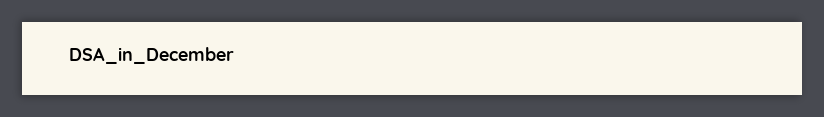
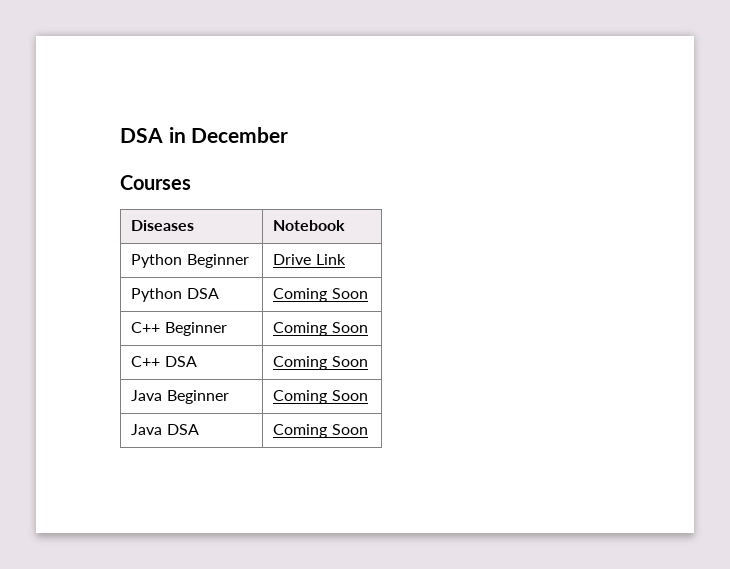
[69,47,234,64] DSA_in_December -> [120,127,289,143] [120,175,191,190] [131,220,195,231] [273,220,346,231] [131,254,249,268] [273,254,346,265] [131,288,219,302] [273,288,368,302] [131,322,227,336] [273,322,368,336] [131,356,197,367] [273,356,368,370] [131,390,229,404] [273,390,368,404] [131,424,199,435] [273,424,368,438] DSA in December // Courses // Diseases | Notebook // Python Beginner | Drive Link // Python DSA | Coming Soon // C++ Beginner | Coming Soon // C++ DSA | Coming Soon // Java Beginner | Coming Soon // Java DSA | Coming Soon

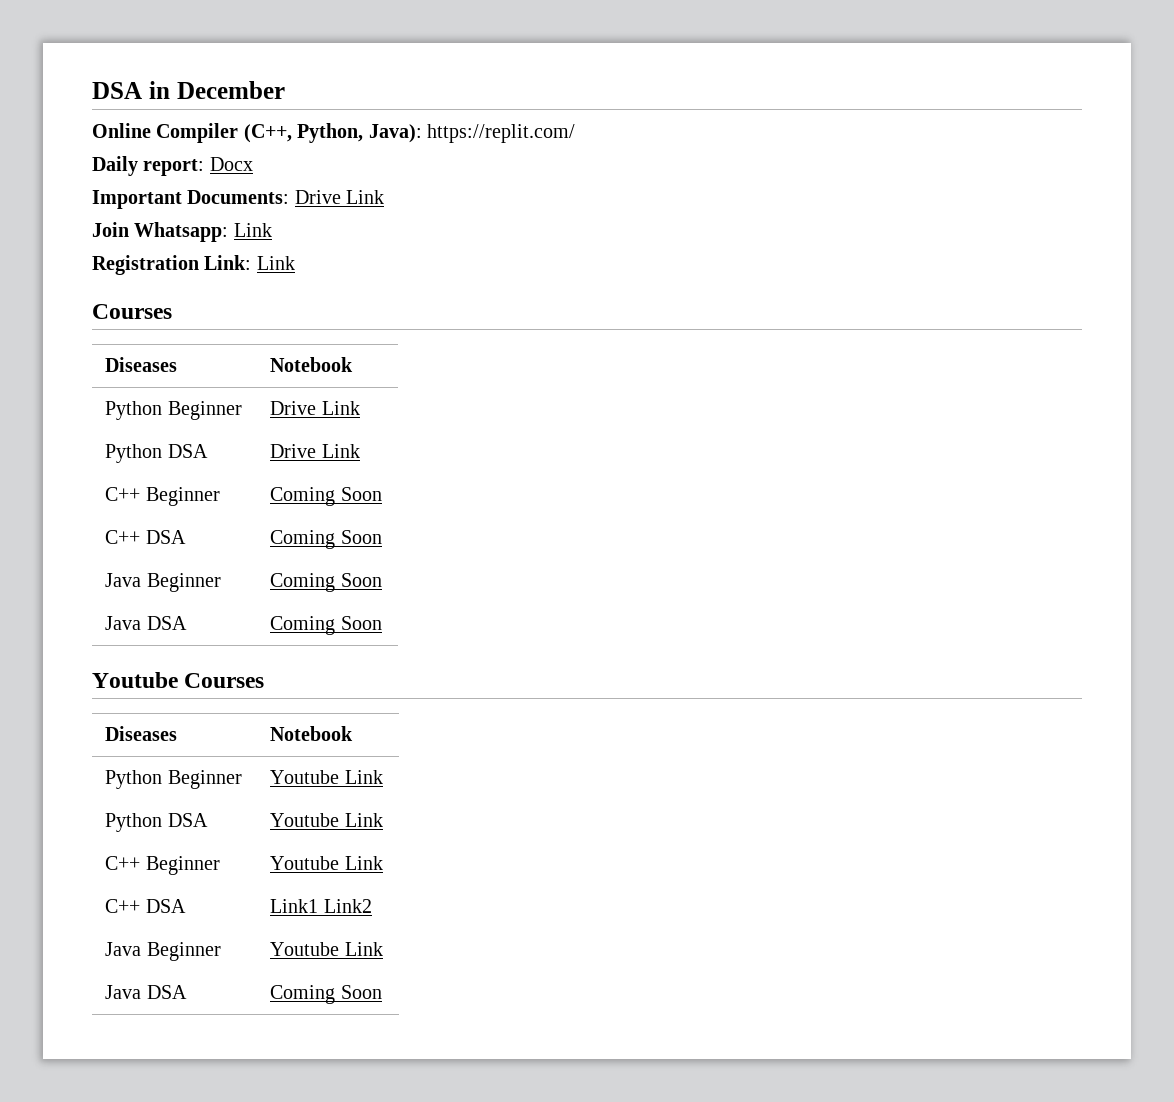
(289, 135) none -> [92,123,575,143] [92,156,253,176] [92,190,385,209] [92,222,272,242] [92,255,295,275] // Online Compiler (C++, Python, Java): https://replit.com/ // Daily report: Docx // Important Documents: Drive Link // Join Whatsapp: Link // Registration Link: Link
[273,288,368,302] Coming Soon -> [270,444,360,458] Drive Link
(368, 429) none -> [92,672,265,688] [105,726,178,741] [270,726,354,741] [105,770,242,789] [270,770,383,784] [105,813,208,832] [270,813,383,827] [105,856,220,875] [270,856,383,870] [105,899,186,913] [270,899,372,913] [105,942,221,961] [270,942,383,956] [105,985,187,999] [270,985,382,1004] // Youtube Courses // Diseases | Notebook // Python Beginner | Youtube Link // Python DSA | Youtube Link // C++ Beginner | Youtube Link // C++ DSA | Link1 Link2 // Java Beginner | Youtube Link // Java DSA | Coming Soon

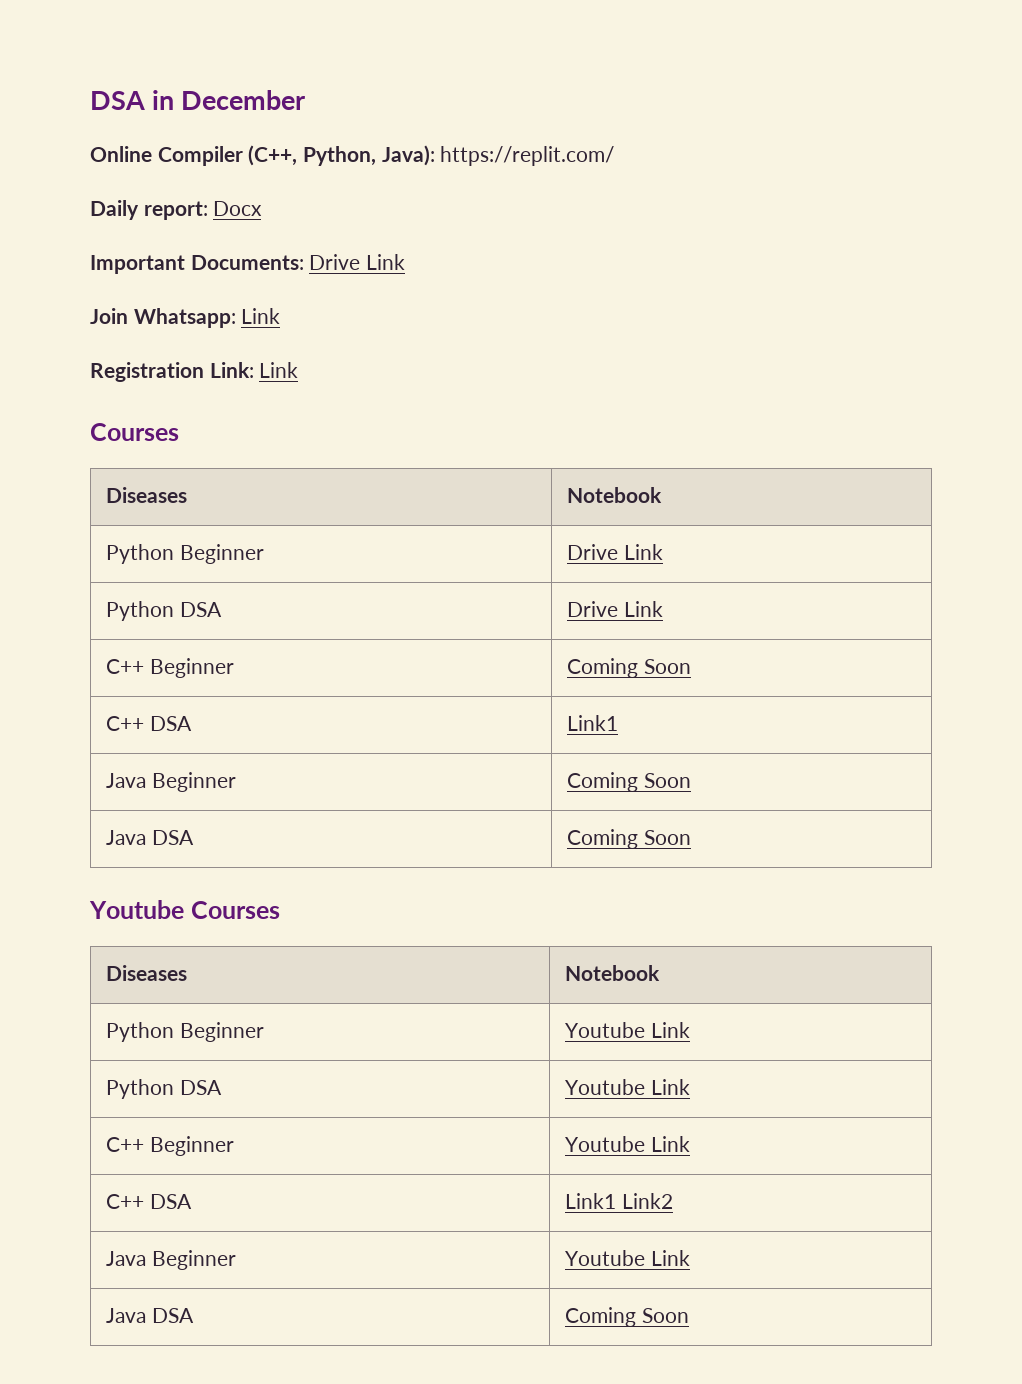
[270,530,382,549] Coming Soon -> [567,715,619,731] Link1

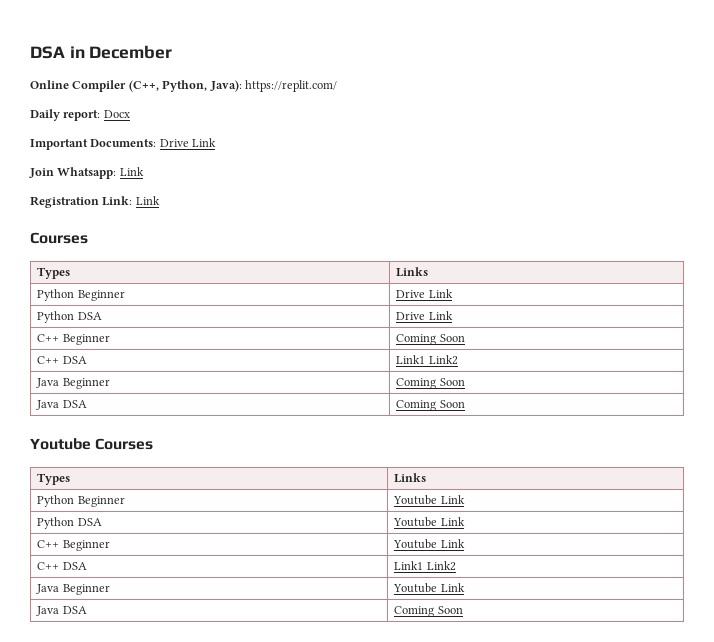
[106,487,188,503] [567,487,663,503] Diseases | Notebook -> [37,267,71,279] [396,267,429,277] Types | Links
(619, 723) none -> [428,355,458,365] Link2
[106,965,188,981] [565,965,661,981] Diseases | Notebook -> [37,473,71,485] [394,473,427,483] Types | Links

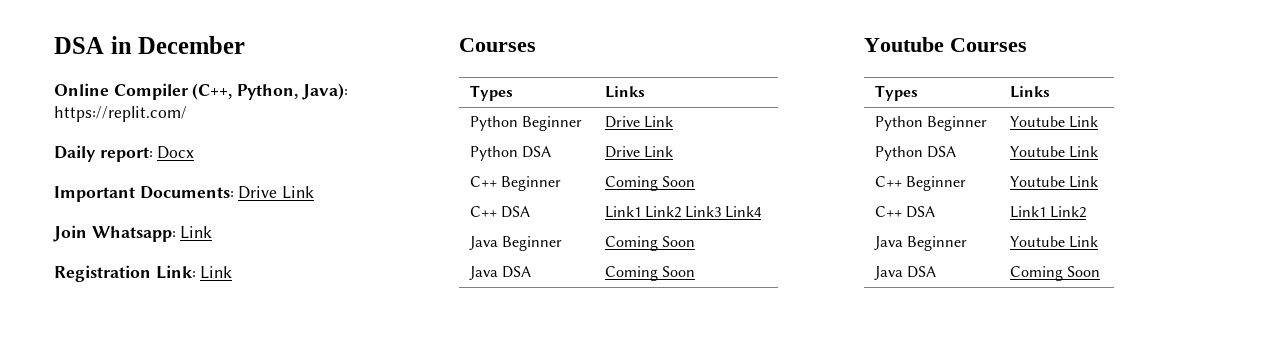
(458, 360) none -> [685,206,763,218] Link3 Link4

